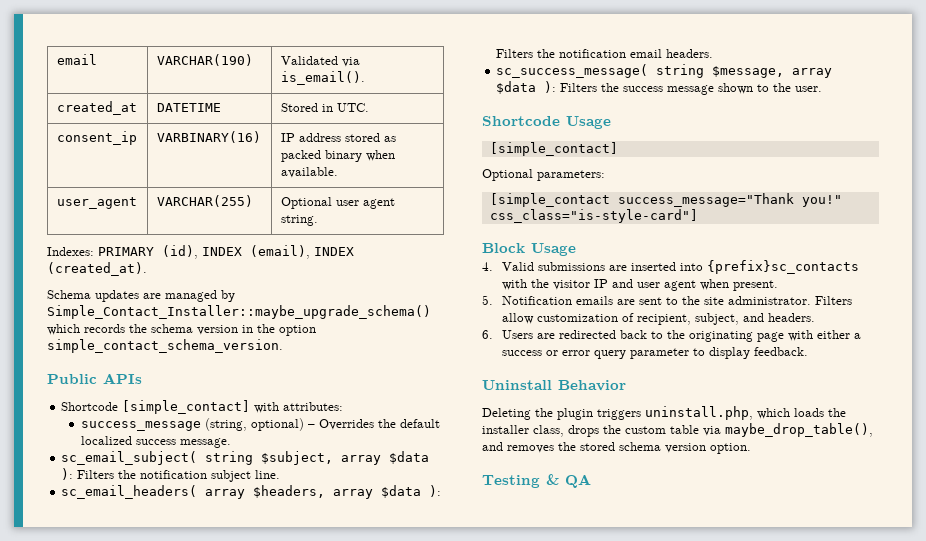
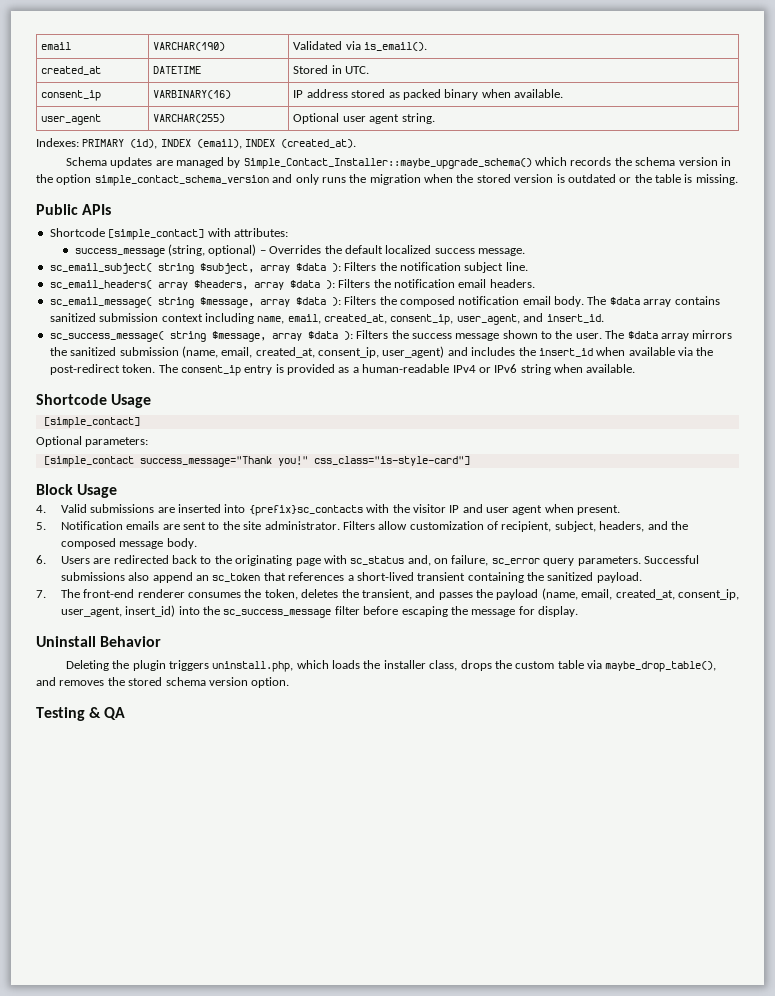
[47,339,283,353] simple_contact_schema_version. -> [94,174,738,186] simple_contact_schema_version and only runs the migration when the stored version is outdated or the table is missing.
(714, 53) none -> [49,296,720,308] [49,313,604,325] // sc_email_message( string $message, array $data ): Filters the composed notification email body. The $data array contains sanitized submission context including name, email, created_at, consent_ip, user_agent, and insert_id.
(823, 89) none -> [605,330,733,341] [49,346,714,358] [49,364,636,376] The $data array mirrors the sanitized submission (name, email, created_at, consent_ip, user_agent) and includes the insert_id when available via the post-redirect token. The consent_ip entry is provided as a human-readable IPv4 or IPv6 string when available.
[742,313,815,322] and headers. -> [599,521,688,532] [60,538,197,549] headers, and the composed message body.
[816,330,861,339] [501,347,808,359] either a success or error query parameter to display feedback. -> [350,555,699,566] [60,572,642,583] [36,588,739,600] [60,605,579,618] sc_status and, on failure, sc_error query parameters. Successful submissions also append an sc_token that references a short-lived transient containing the sanitized payload. // 7. The front-end renderer consumes the token, deletes the transient, and passes the payload (name, email, created_at, consent_ip, user_agent, insert_id) into the sc_success_message filter before escaping the message for display.

